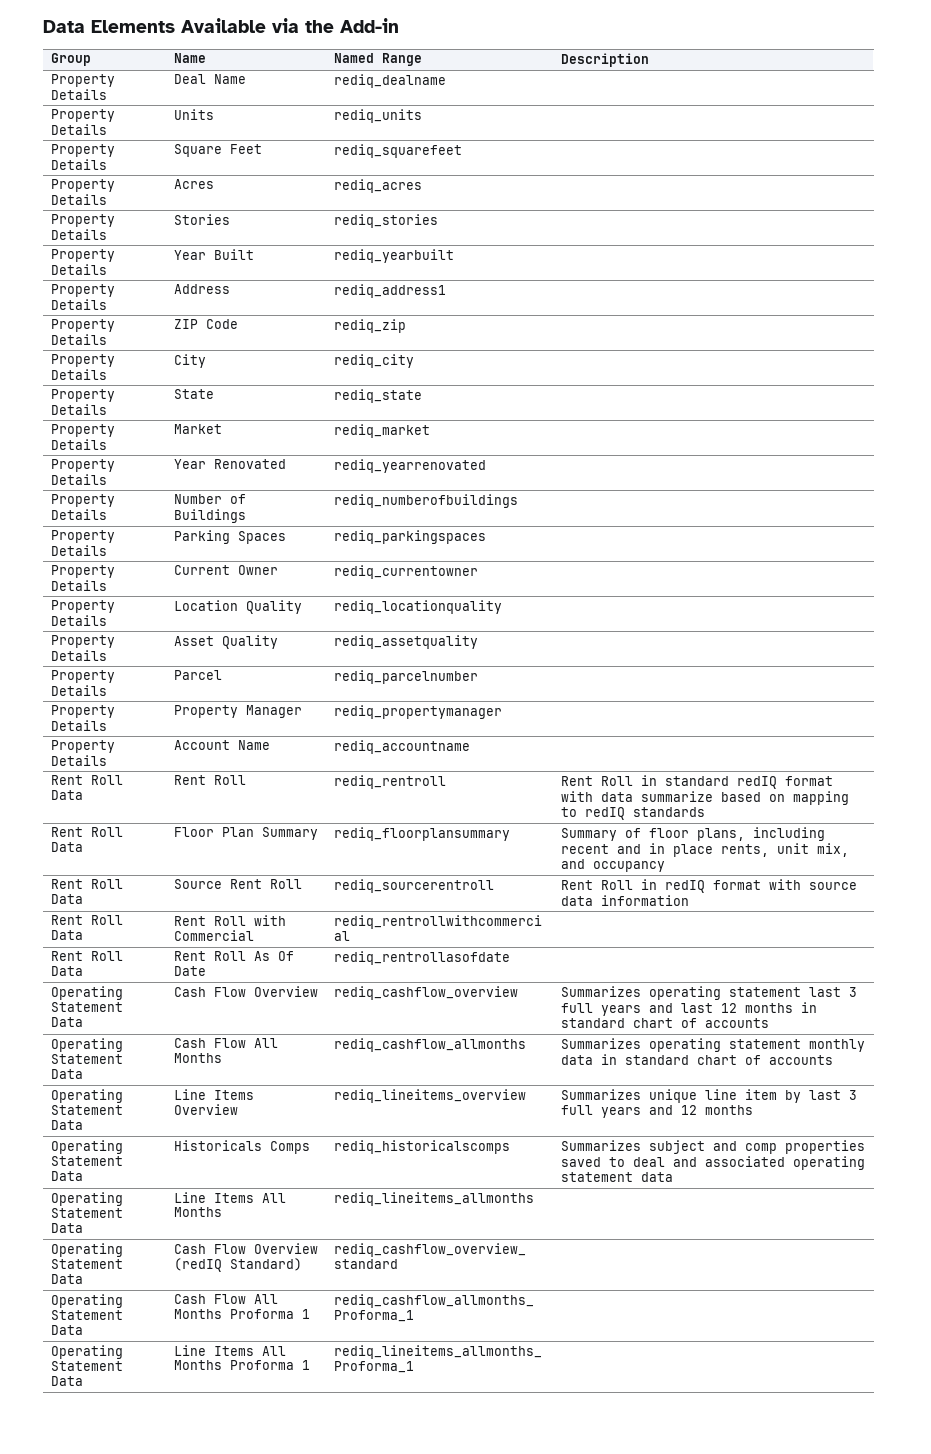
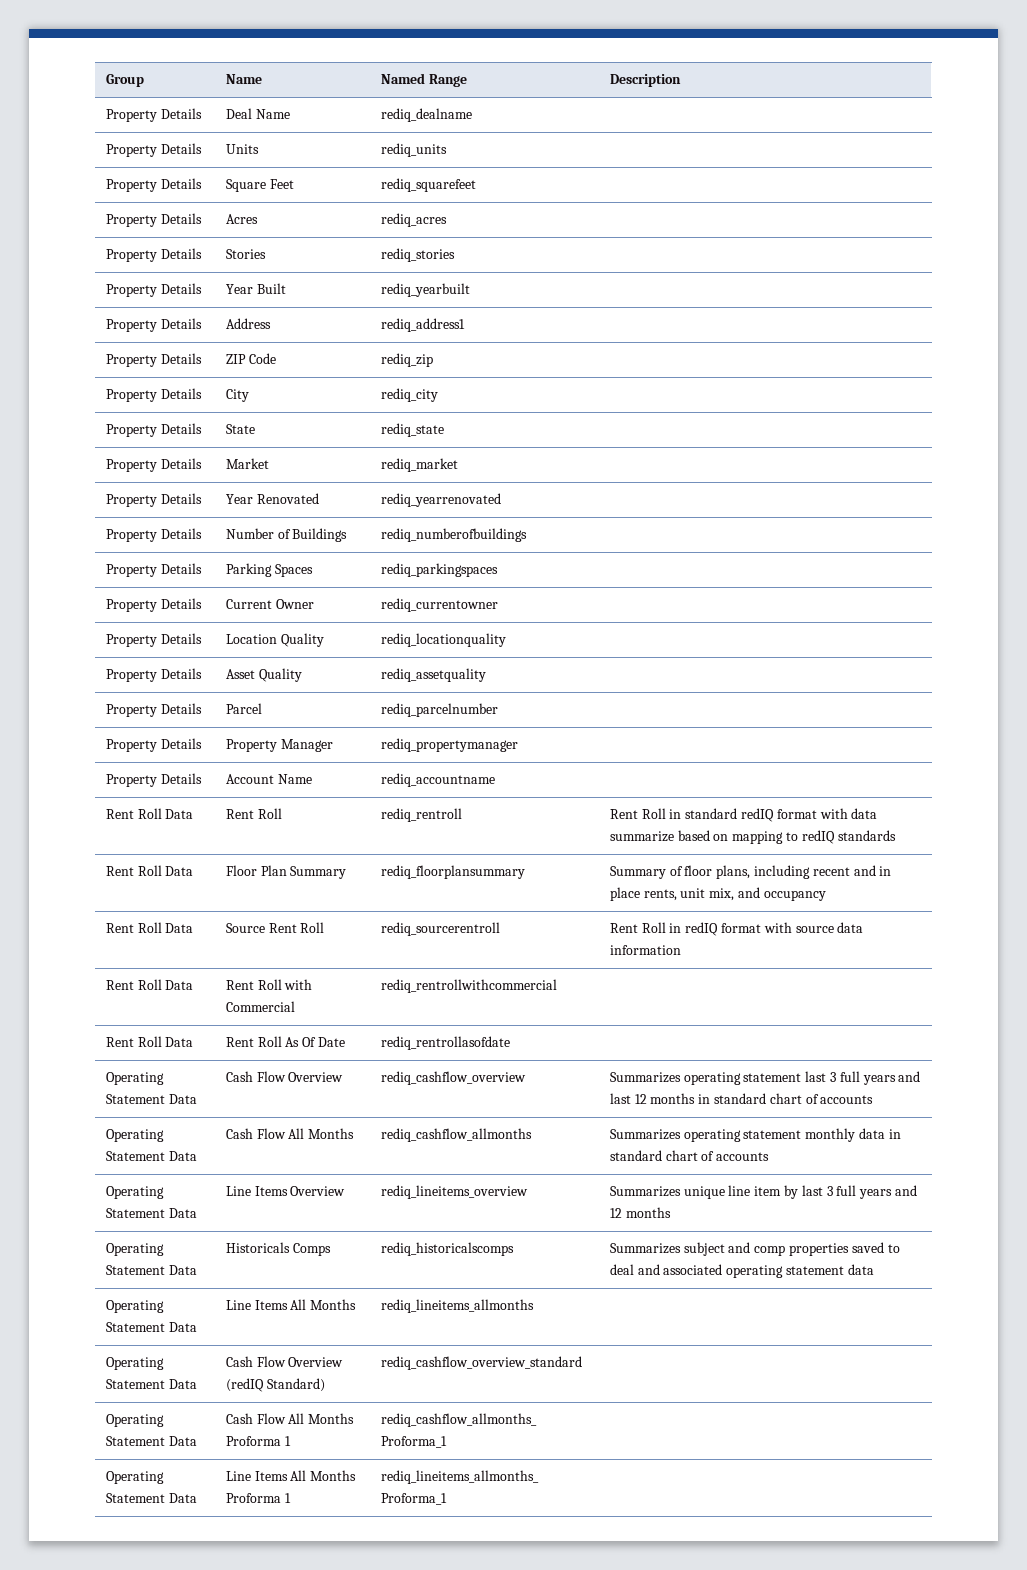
[43,18,399,33] Data Elements Available via the Add-in // -> (105, 80) none

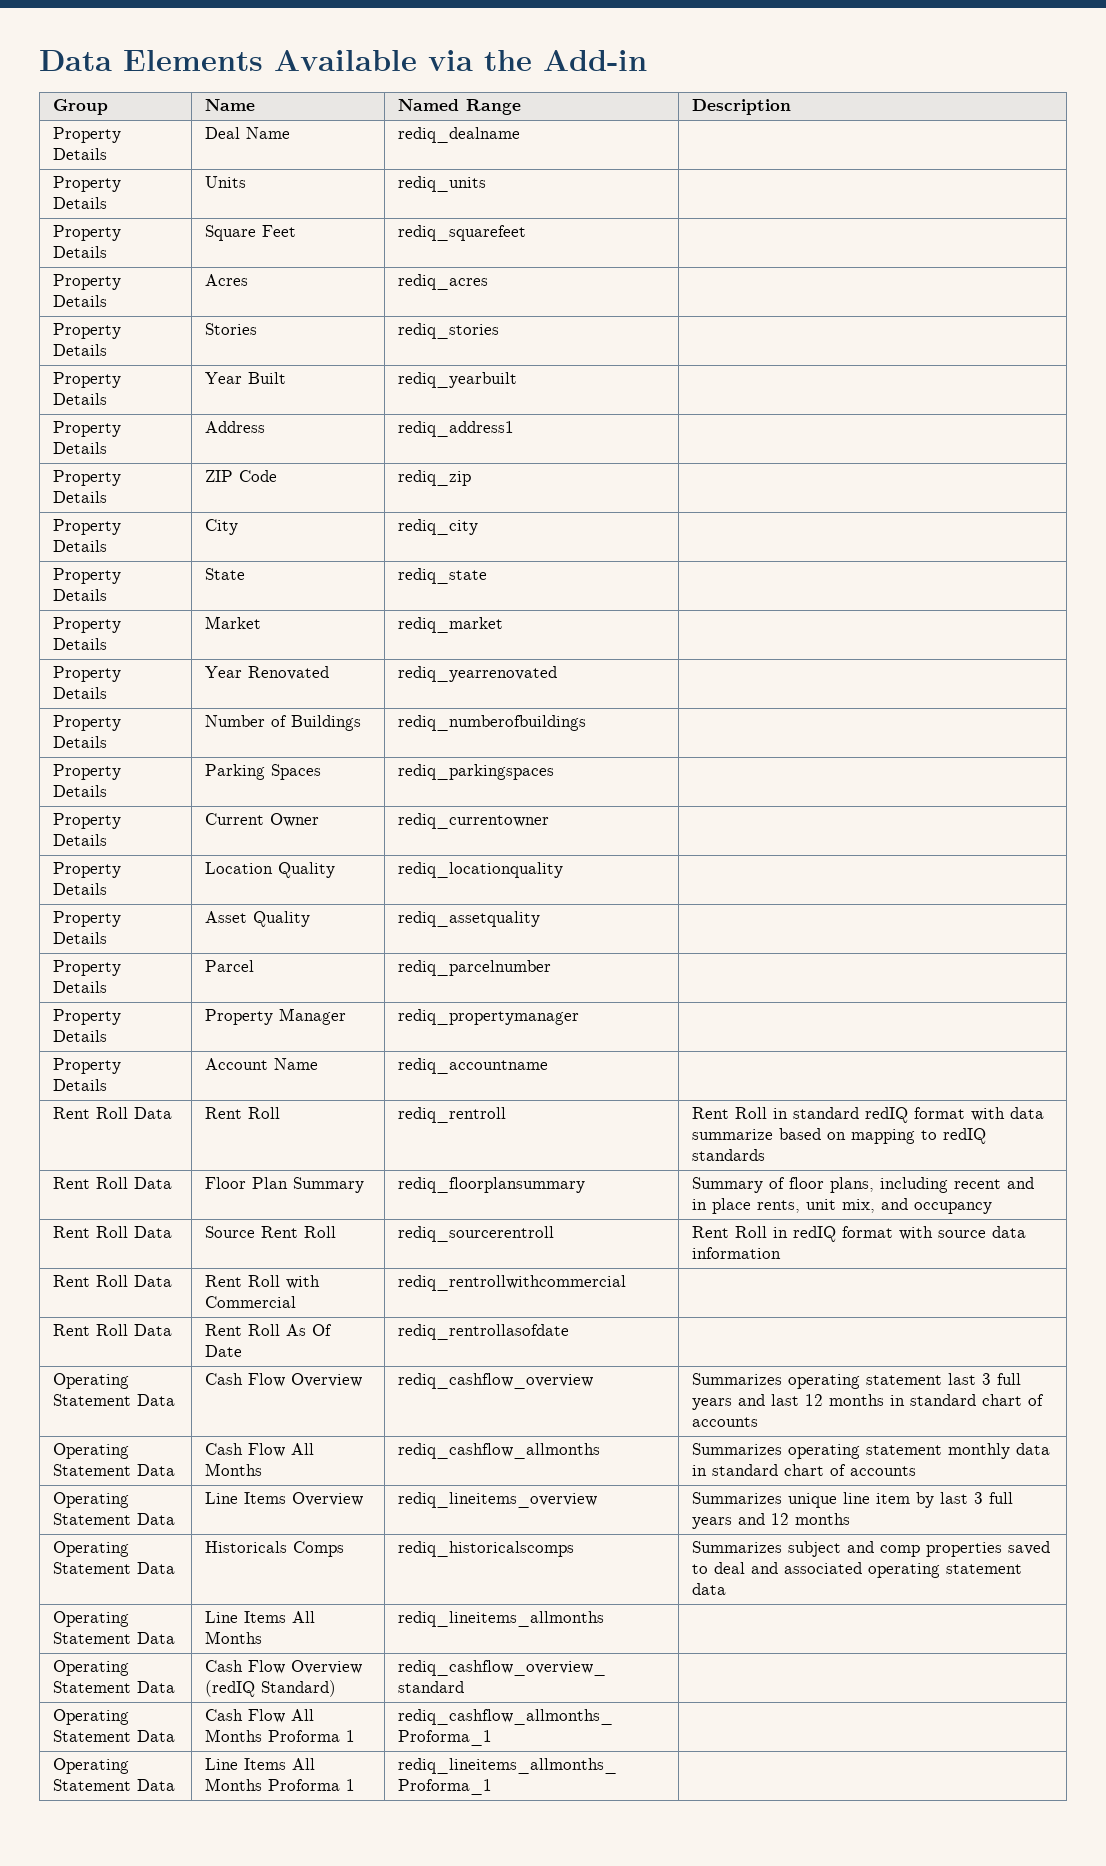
(105, 80) none -> [39,50,647,71] Data Elements Available via the Add-in //

